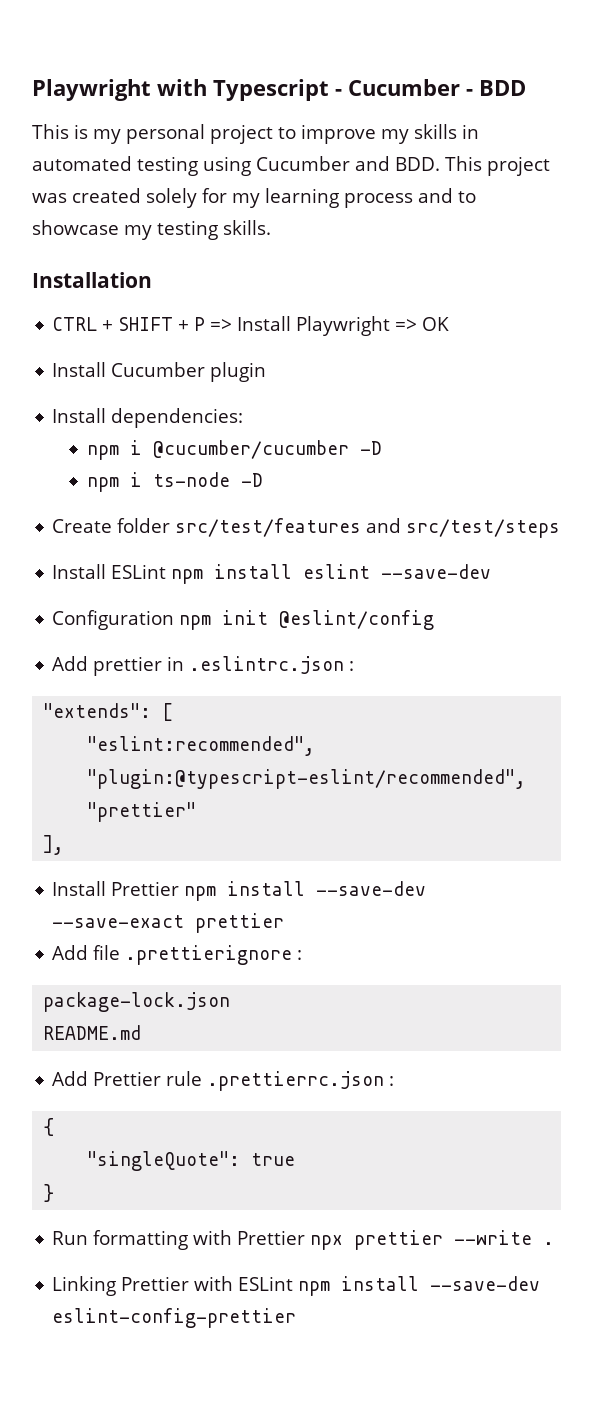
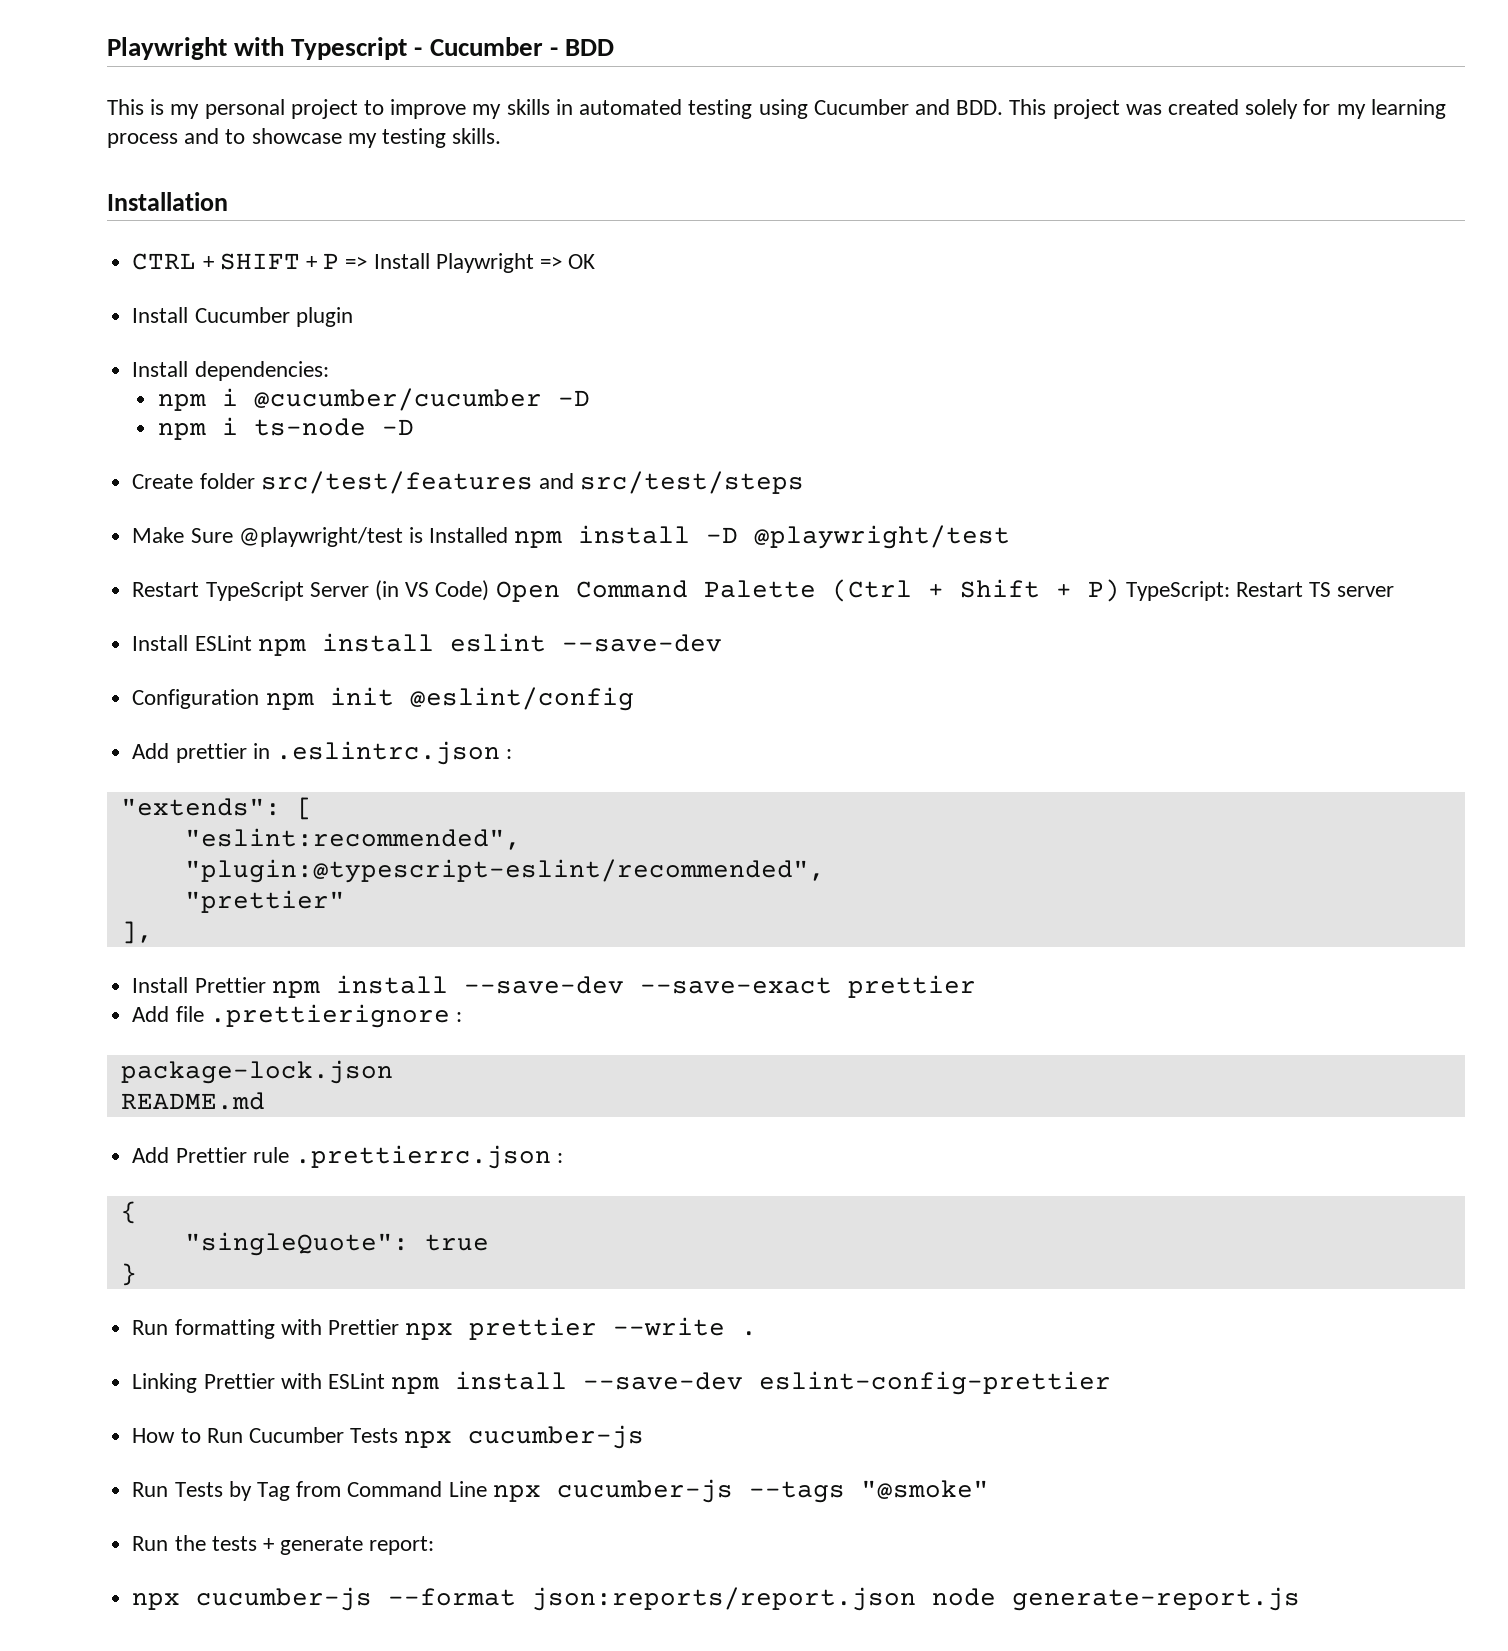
(561, 528) none -> [132,525,1011,549] [132,579,1395,602] // Make Sure @playwright/test is Installed npm install -D @playwright/test // Restart TypeScript Server (in VS Code) Open Command Palette (Ctrl + Shift + P) TypeScript: Restart TS server
(297, 1318) none -> [132,1425,645,1449] [132,1479,989,1503] [132,1535,435,1555] [132,1587,1301,1611] // How to Run Cucumber Tests npx cucumber-js // Run Tests by Tag from Command Line npx cucumber-js --tags "@smoke" // Run the tests + generate report: // npx cucumber-js --format json:reports/report.json node generate-report.js

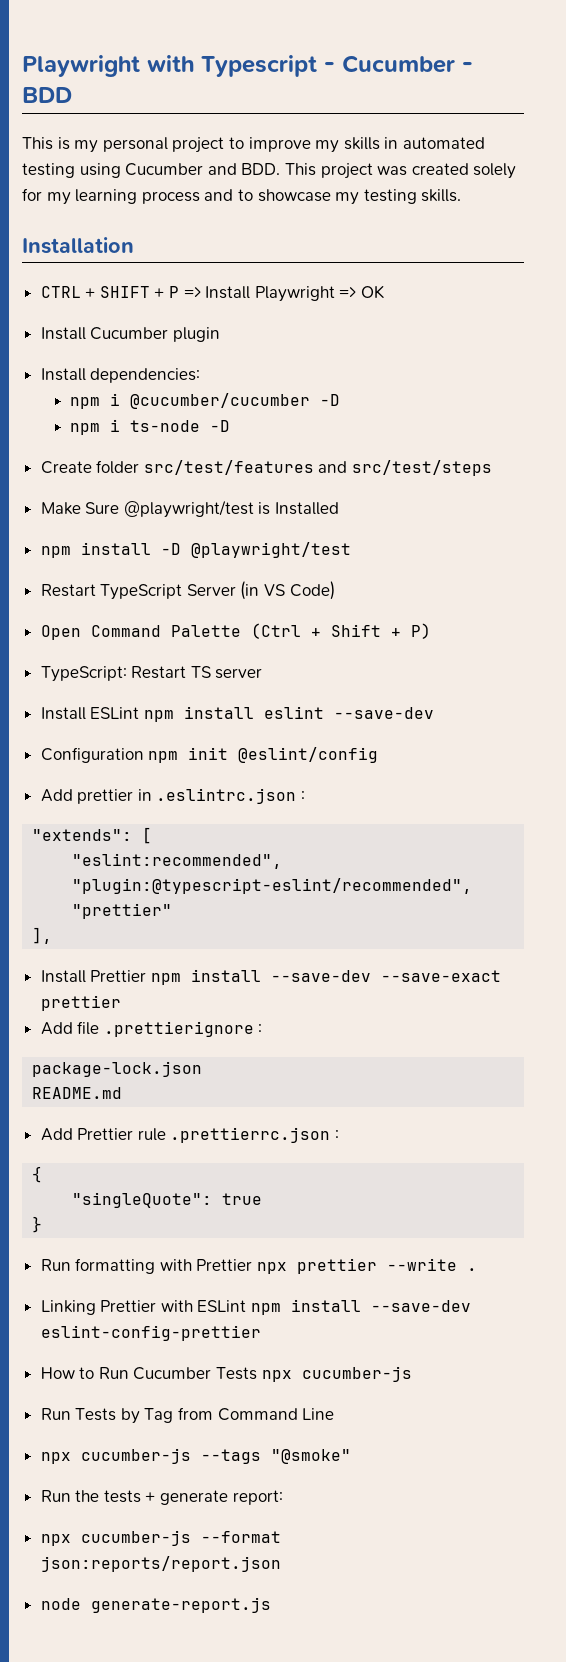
(509, 535) none -> (340, 508) //
(490, 590) none -> (335, 590) //
(1120, 590) none -> (431, 631) //
(487, 1489) none -> (335, 1414) //
(917, 1599) none -> (281, 1564) //

